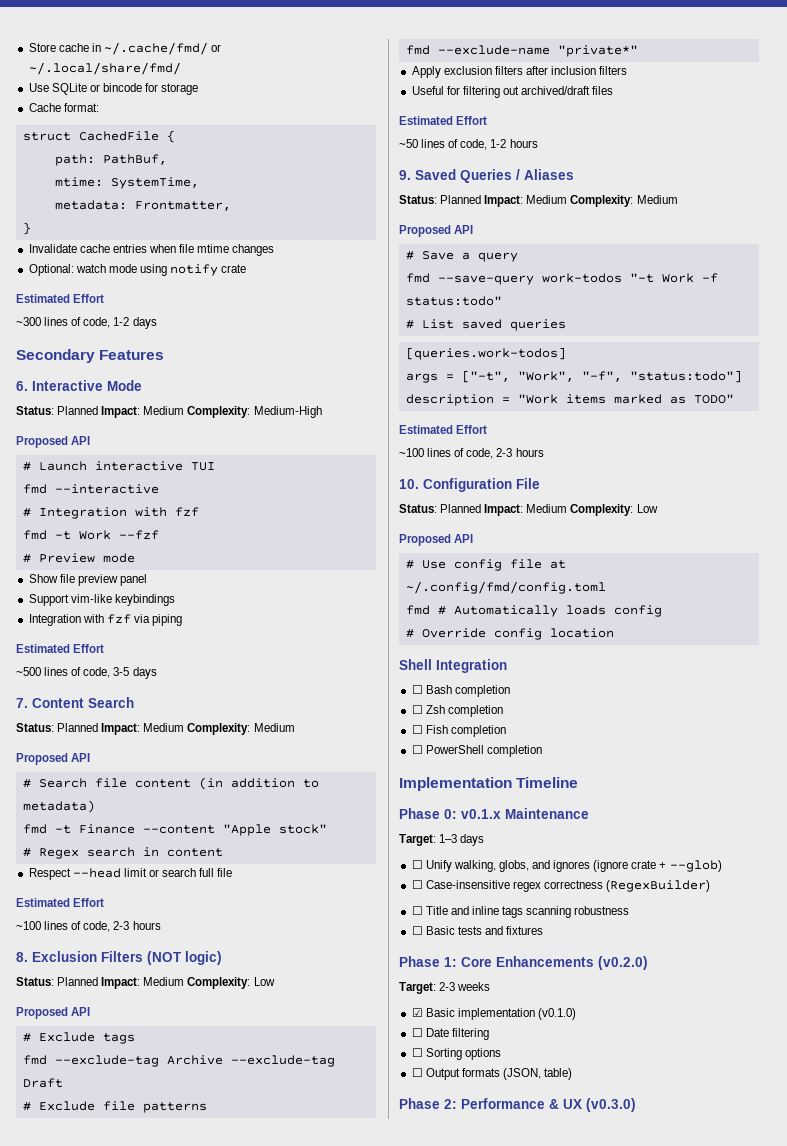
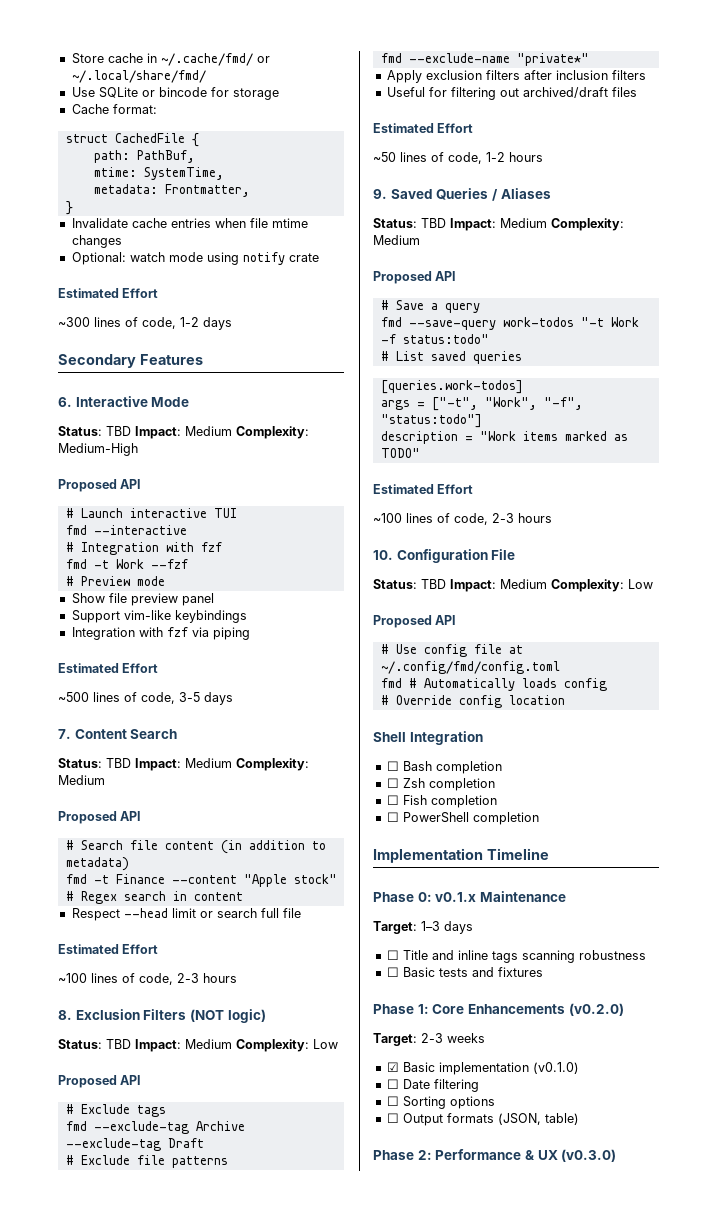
[57,406,99,415] Planned -> [106,426,131,436] TBD
[57,723,99,732] Planned -> [106,758,131,768] TBD
[57,977,99,986] Planned -> [106,1039,131,1049] TBD
[440,195,482,204] Planned -> [421,218,446,228] TBD
[440,504,482,513] Planned -> [421,579,446,589] TBD
[411,860,722,872] [411,880,711,892] // ☐ Unify walking, globs, and ignores (ignore crate + --glob) // ☐ Case-insensitive regex correctness (RegexBuilder) -> (473, 927) none

